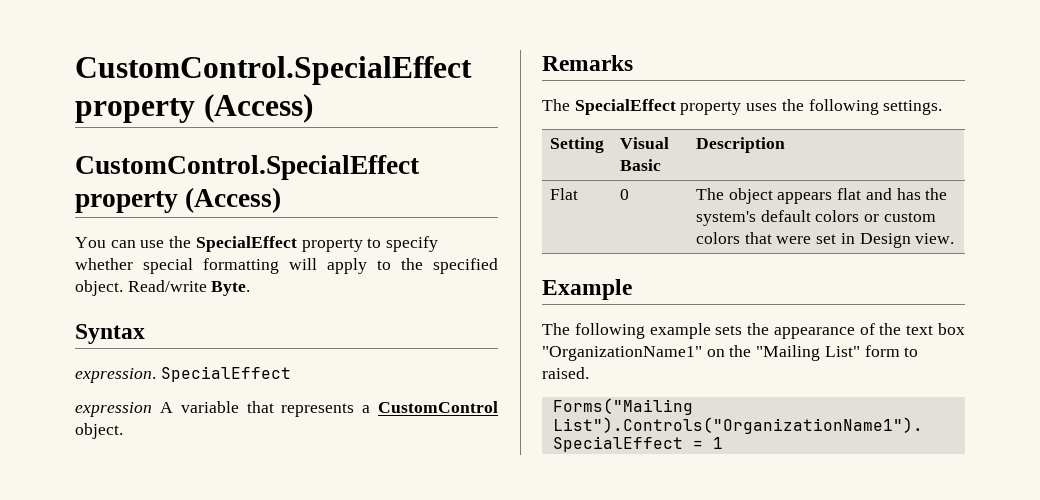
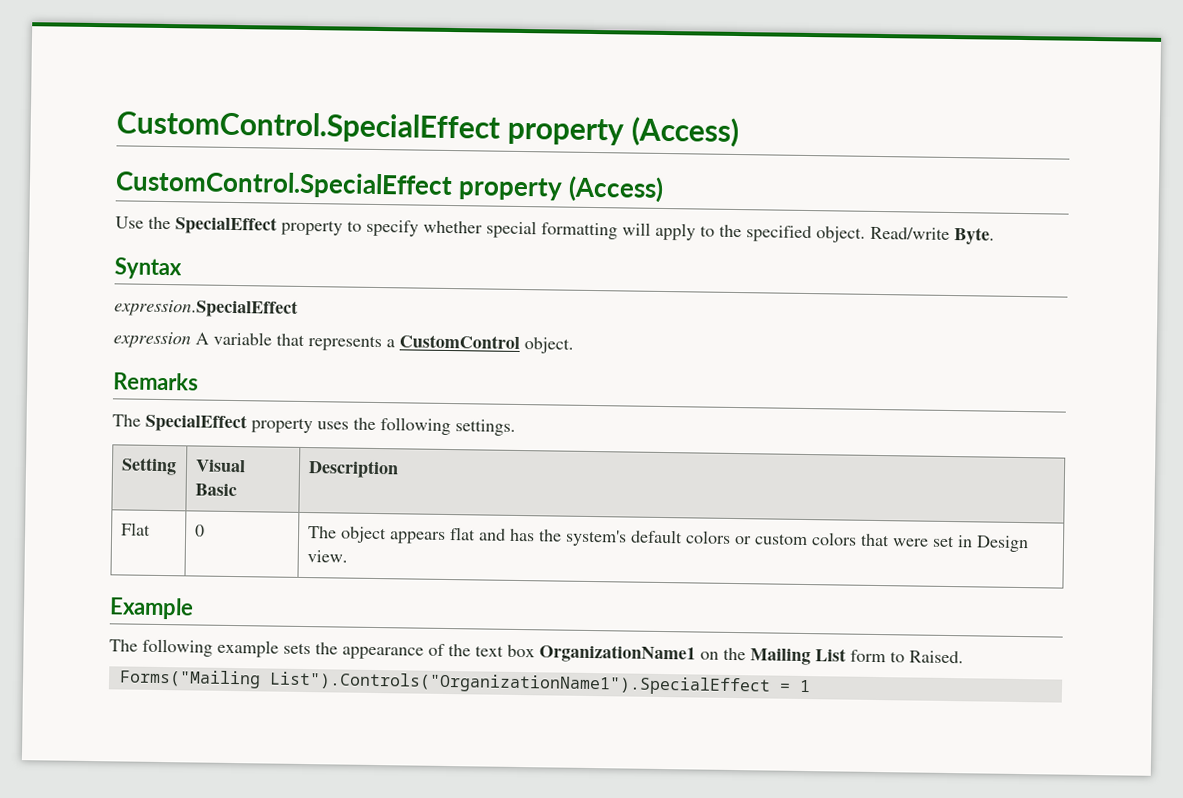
[75,237,165,248] You can use -> [115,216,144,229] Use
[75,366,291,383] expression. SpecialEffect -> [114,298,298,318] expression.SpecialEffect
[542,346,702,361] "OrganizationName1" -> [539,644,696,664] OrganizationName1
[756,345,860,361] "Mailing List" -> [750,648,846,666] Mailing List
[542,367,589,379] raised. -> [909,650,964,664] Raised.

